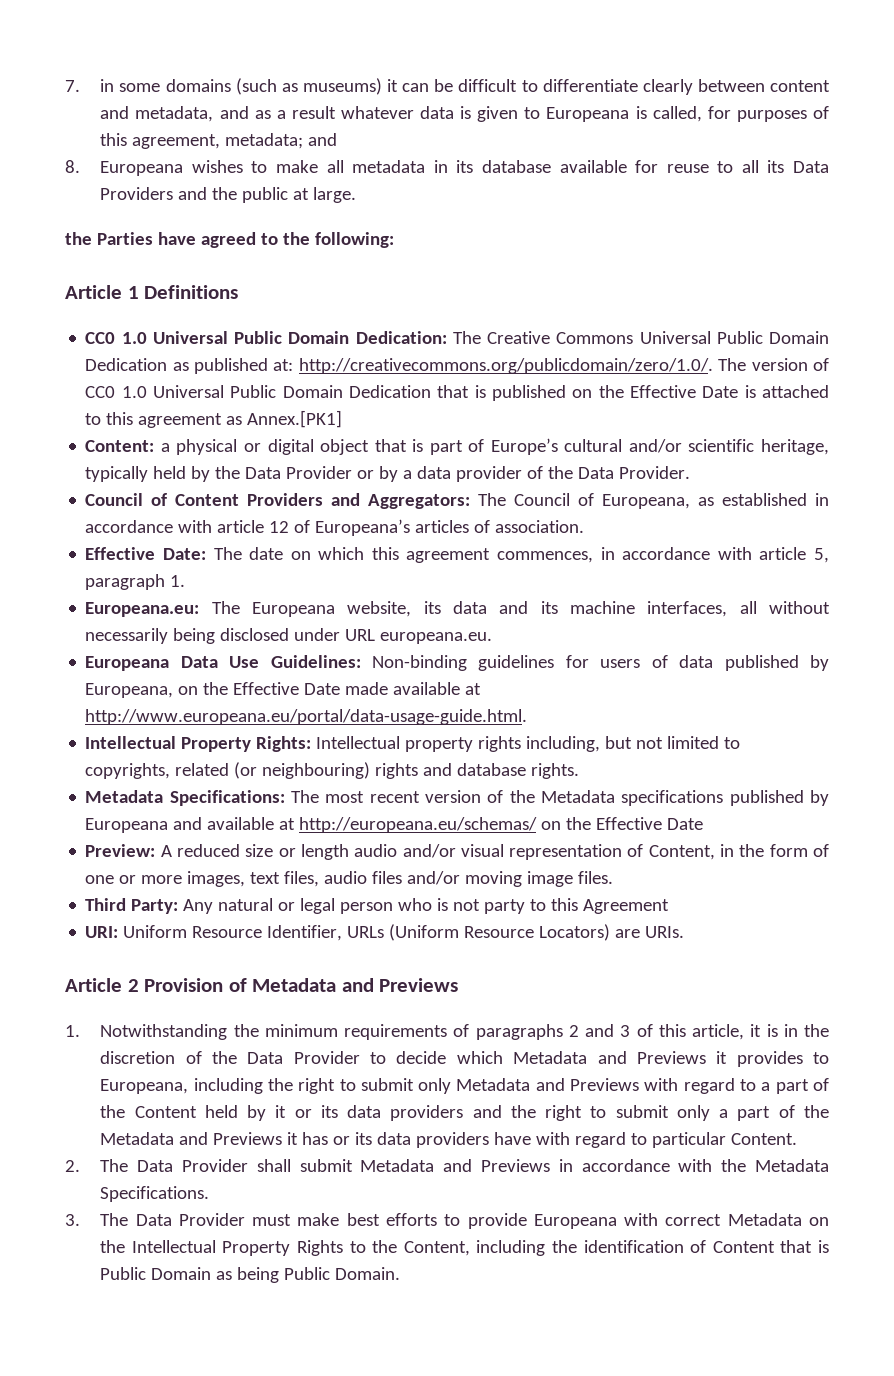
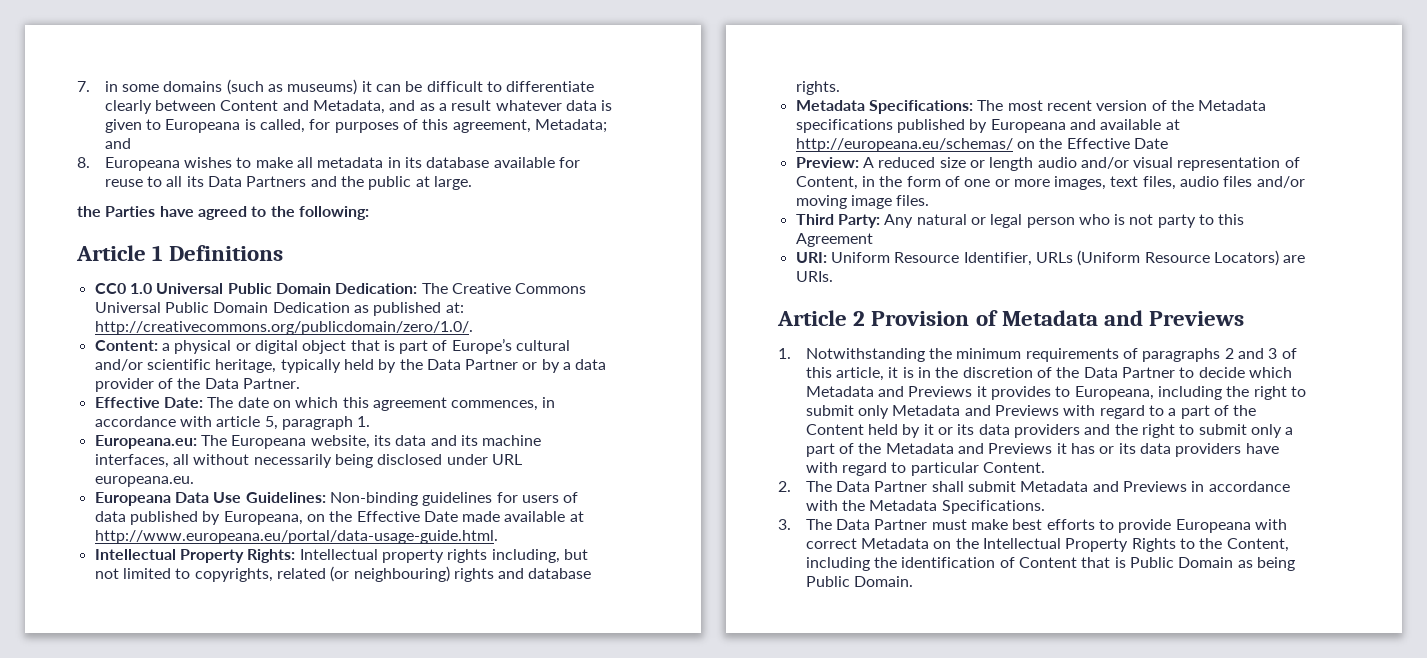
[769,80,830,92] [100,106,214,122] content and metadata, -> [220,100,385,114] Content and Metadata,
[225,133,304,149] metadata; -> [534,119,607,133] Metadata;
[100,187,174,200] Providers -> [246,176,307,187] Partners
[718,358,829,371] [85,385,829,401] [85,410,343,428] The version of CC0 1.0 Universal Public Domain Dedication that is published on the Effective Date is attached to this agreement as Annex.[PK1] -> (473, 328) none
[286,466,353,479] Provider -> [465,359,519,370] Partner
[619,466,691,479] [85,493,829,509] [85,519,585,536] Provider. // Council of Content Providers and Aggregators: The Council of Europeana, as established in accordance with article 12 of Europeana’s articles of association. -> [242,378,300,389] Partner.
[293,1051,360,1064] Provider -> [1121,367,1175,378] Partner
[181,1159,248,1172] Provider -> [874,481,928,492] Partner
[178,1213,245,1226] Provider -> [874,519,928,530] Partner

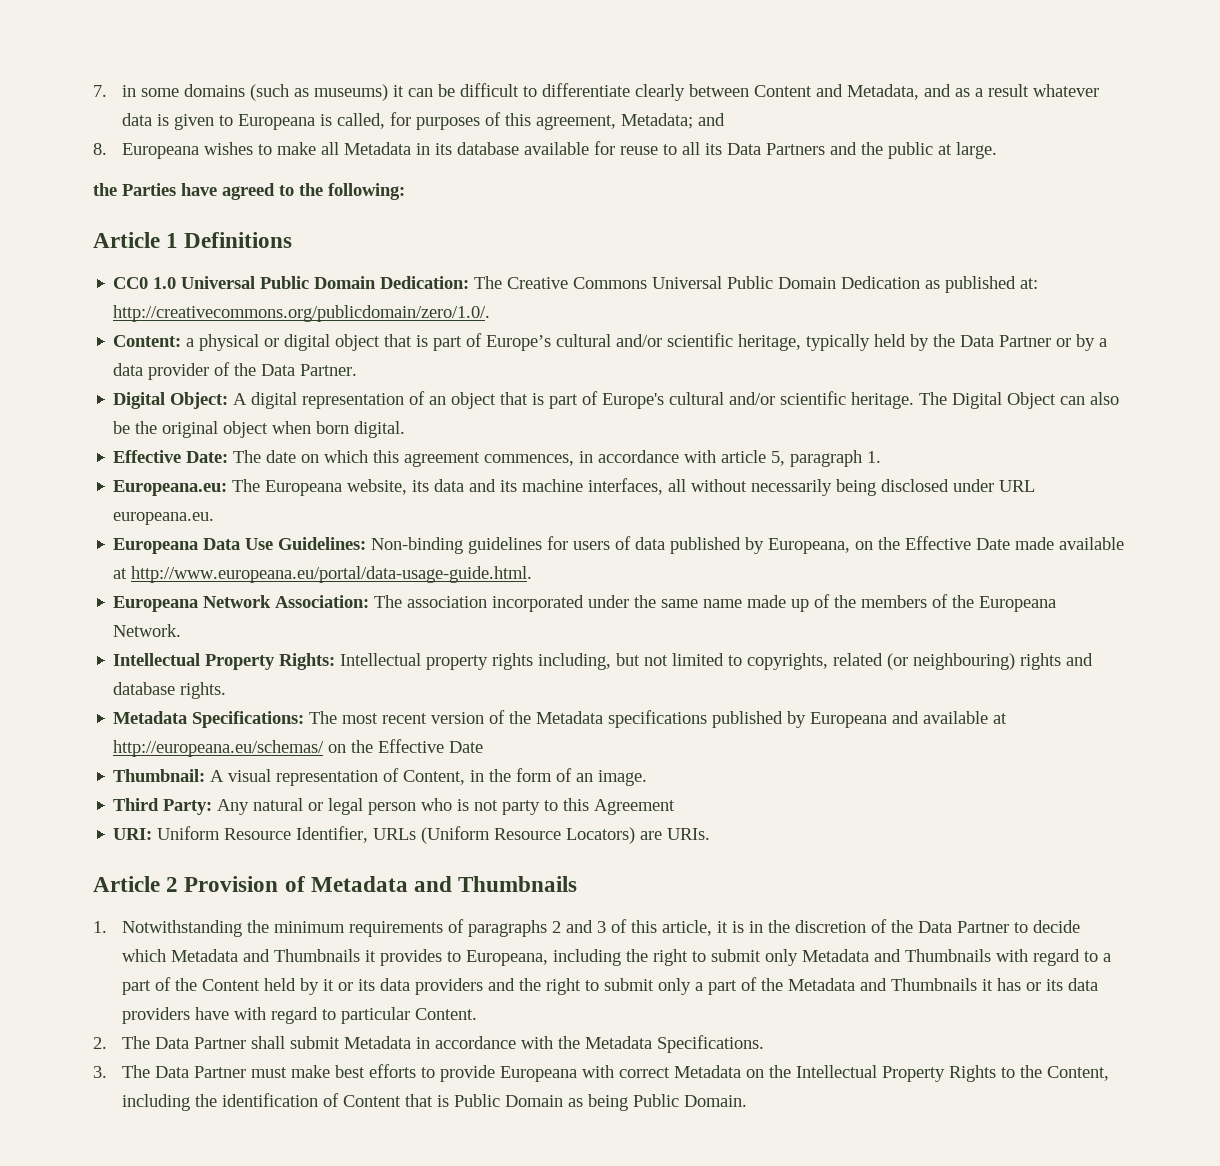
[317,157,384,168] metadata -> [343,142,411,155] Metadata
(300, 383) none -> [113,391,1120,409] [113,421,406,438] // Digital Object: A digital representation of an object that is part of Europe's cultural and/or scientific heritage. The Digital Object can also be the original object when born digital.
(498, 537) none -> [113,594,1057,612] [113,624,182,637] // Europeana Network Association: The association incorporated under the same name made up of the members of the Europeana Network.
[795,157,1129,171] Preview: A reduced size or length audio and/or -> [113,769,225,782] Thumbnail: A
[964,176,1305,190] [795,195,930,209] one or more images, text files, audio files and/or moving image files. -> [576,770,648,786] an image.
[1149,311,1245,326] Previews -> [458,876,578,892] Thumbnails
[908,386,973,397] Previews -> [273,949,360,962] Thumbnails
[994,405,1059,416] Previews -> [904,949,991,962] Thumbnails
[988,443,1053,454] Previews -> [890,978,977,991] Thumbnails
[1092,481,1187,492] and Previews -> (411, 1042) none

